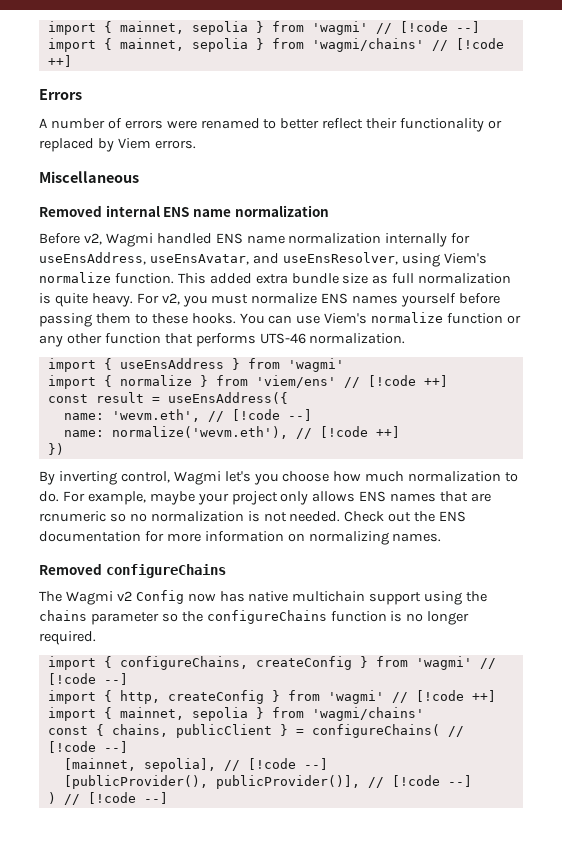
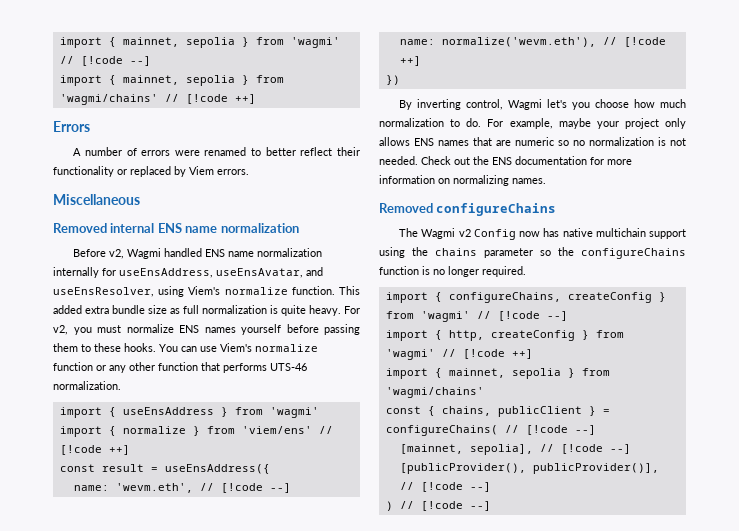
[39,511,106,522] rcnumeric -> [515,137,554,146] numeric

